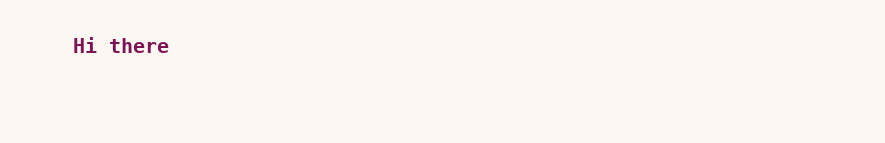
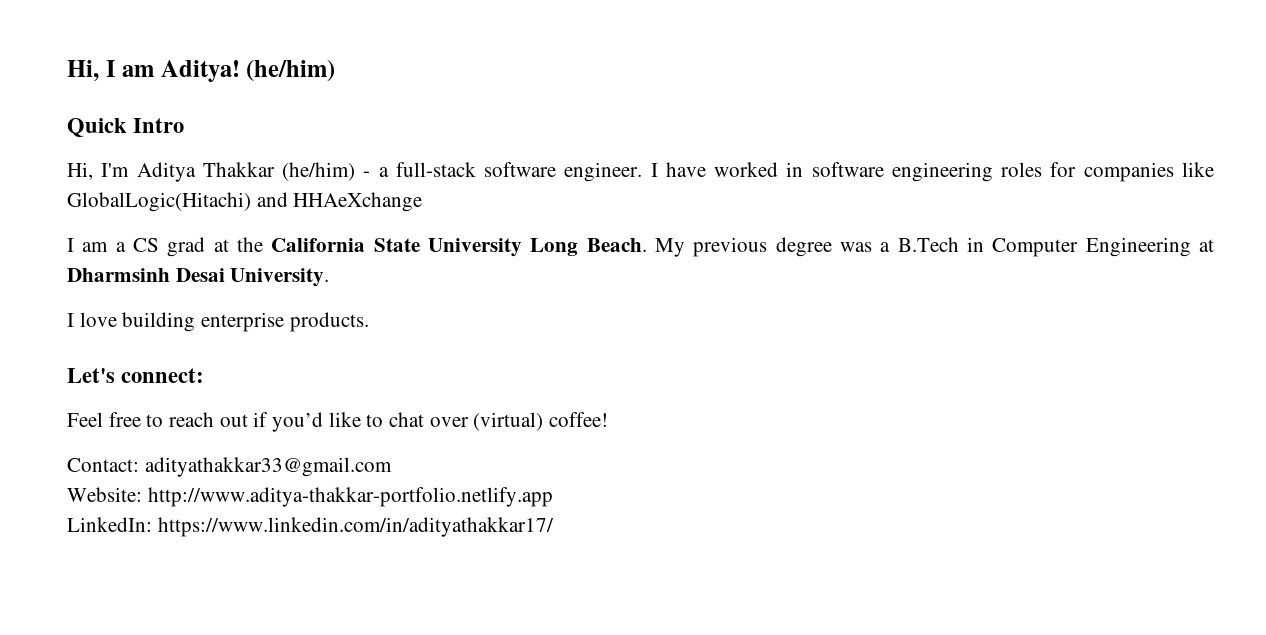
[73,37,169,53] Hi there -> [67,60,336,82] [67,118,185,137] [67,162,1215,182] [67,192,423,212] [67,237,1215,257] [67,268,330,287] [67,312,369,332] [67,368,205,383] [67,412,609,432] [67,457,392,477] [67,487,553,507] [67,517,554,537] Hi, I am Aditya! (he/him) // Quick Intro // Hi, I'm Aditya Thakkar (he/him) - a full-stack software engineer. I have worked in software engineering roles for companies like GlobalLogic(Hitachi) and HHAeXchange // I am a CS grad at the California State University Long Beach. My previous degree was a B.Tech in Computer Engineering at Dharmsinh Desai University. // I love building enterprise products. // Let's connect: // Feel free to reach out if you’d like to chat over (virtual) coffee! // Contact: adityathakkar33@gmail.com // Website: http://www.aditya-thakkar-portfolio.netlify.app // LinkedIn: https://www.linkedin.com/in/adityathakkar17/

